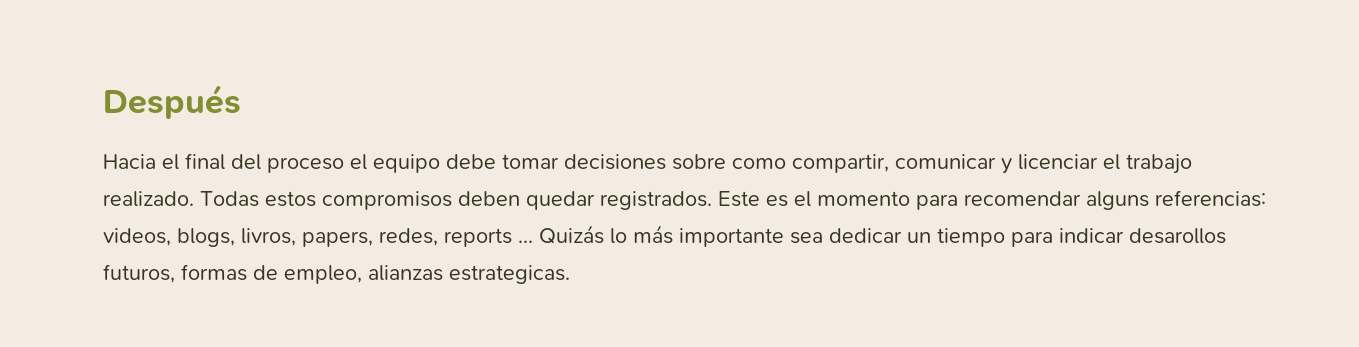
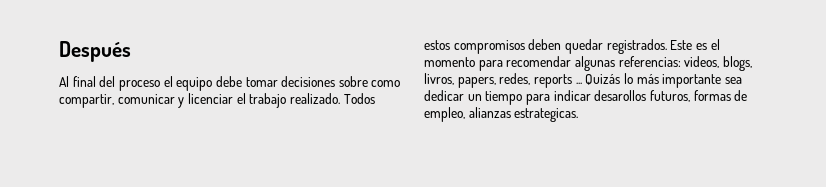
[103,154,179,170] Hacia el -> [59,76,69,87] Al
[200,191,259,207] Todas -> [343,93,375,104] Todos
[1086,191,1149,210] alguns -> [574,56,615,71] algunas

